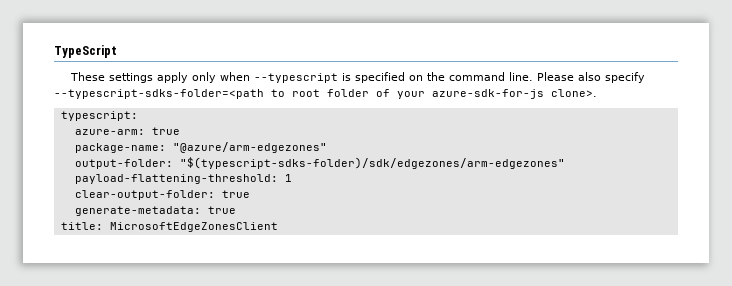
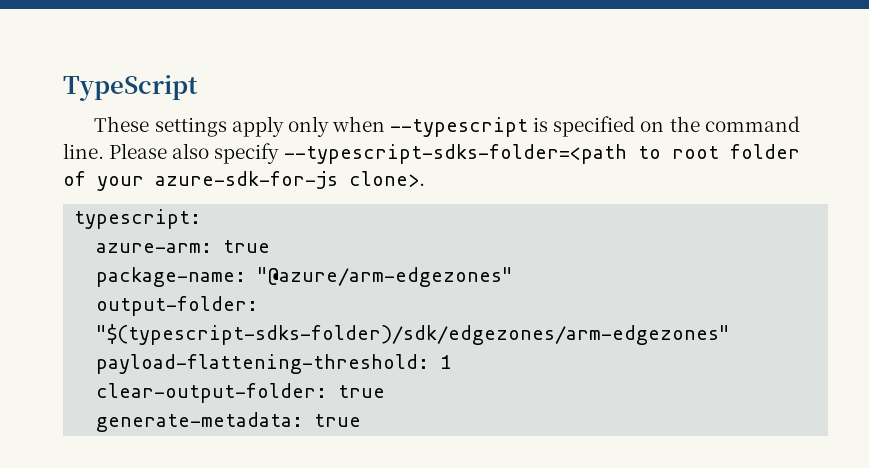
[60,222,278,232] // title: MicrosoftEdgeZonesClient -> (362, 420) none

